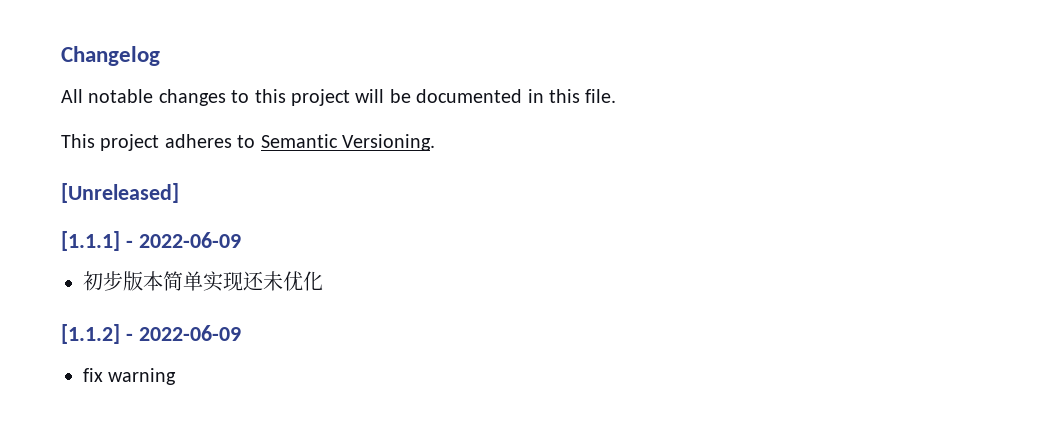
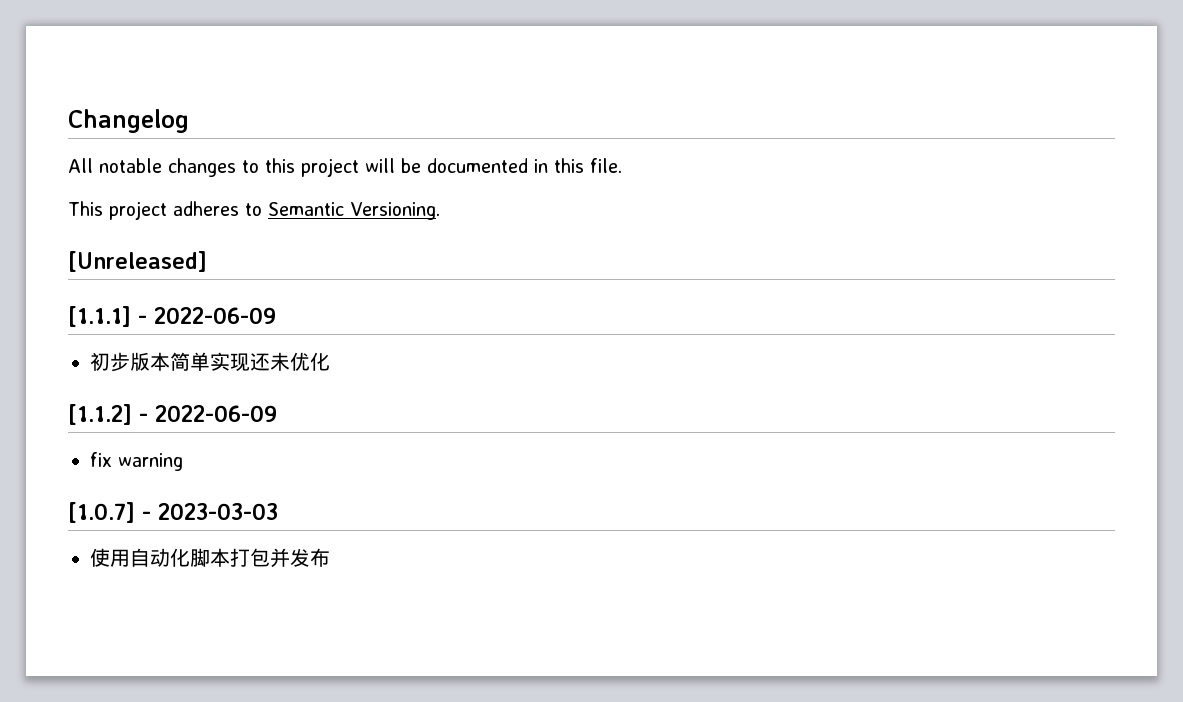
(177, 376) none -> [68,502,278,523] [90,548,330,568] // [1.0.7] - 2023-03-03 // 使用自动化脚本打包并发布

